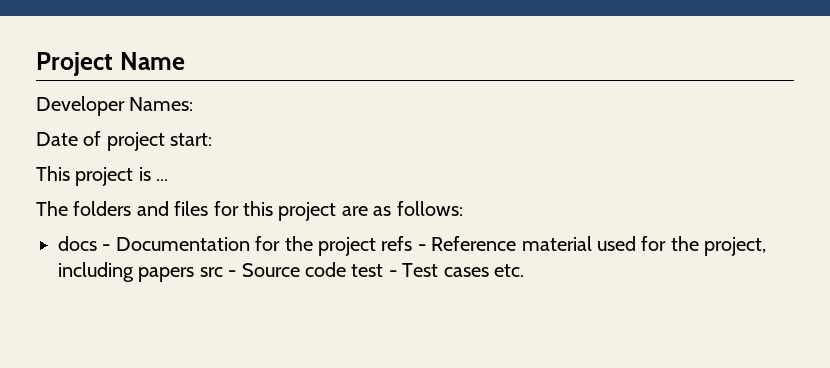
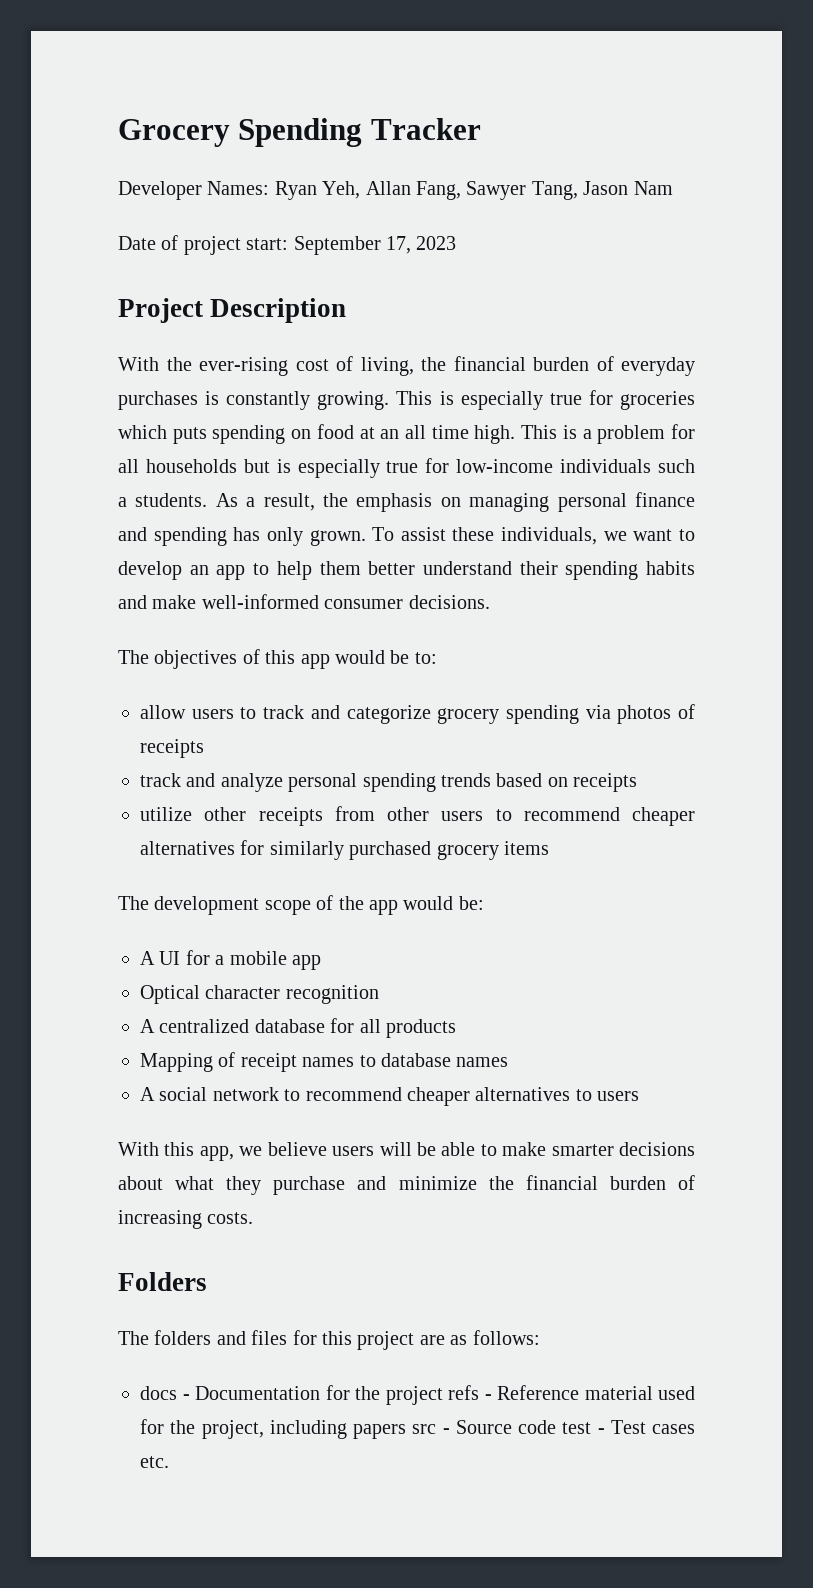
[36,52,185,76] Project Name -> [118,118,481,147] Grocery Spending Tracker
[36,131,213,151] [36,166,169,186] // Date of project start: // This project is ... -> [274,181,673,200] [118,235,457,255] [118,298,347,323] [118,356,695,376] [118,390,695,410] [118,424,696,444] [118,458,696,478] [118,492,695,512] [118,527,695,546] [118,561,695,580] [118,594,490,609] [118,649,437,669] [140,704,695,724] [140,739,204,758] [140,773,638,792] [140,806,695,826] [140,840,549,860] [118,895,484,915] [140,950,321,970] [140,985,379,1004] [140,1018,456,1038] [140,1052,509,1072] [140,1087,640,1106] [118,1142,696,1161] [118,1175,695,1195] [118,1210,254,1229] [118,1272,207,1291] Ryan Yeh, Allan Fang, Sawyer Tang, Jason Nam // Date of project start: September 17, 2023 // Project Description // With the ever-rising cost of living, the financial burden of everyday purchases is constantly growing. This is especially true for groceries which puts spending on food at an all time high. This is a problem for all households but is especially true for low-income individuals such a students. As a result, the emphasis on managing personal finance and spending has only grown. To assist these individuals, we want to develop an app to help them better understand their spending habits and make well-informed consumer decisions. // The objectives of this app would be to: // allow users to track and categorize grocery spending via photos of receipts // track and analyze personal spending trends based on receipts // utilize other receipts from other users to recommend cheaper alternatives for similarly purchased grocery items // The development scope of the app would be: // A UI for a mobile app // Optical character recognition // A centralized database for all products // Mapping of receipt names to database names // A social network to recommend cheaper alternatives to users // With this app, we believe users will be able to make smarter decisions about what they purchase and minimize the financial burden of increasing costs. // Folders

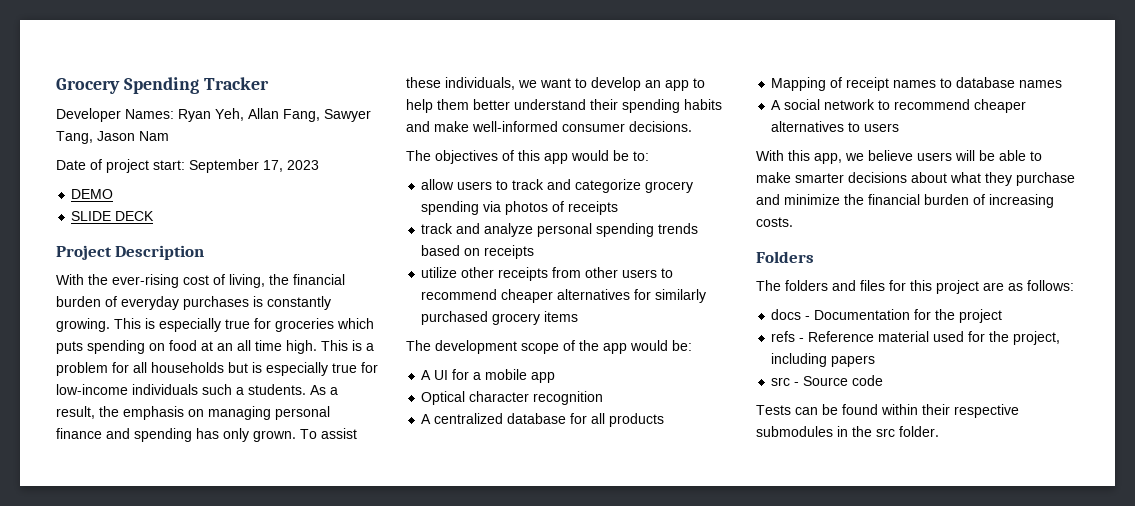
(457, 243) none -> [71,189,114,199] [71,211,155,221] // DEMO // SLIDE DECK
(443, 1395) none -> (1003, 316) //
(406, 1431) none -> (876, 361) //
[562,1420,695,1434] [140,1456,169,1468] test - Test cases etc. -> [756,404,1019,418] [756,426,939,437] // Tests can be found within their respective submodules in the src folder.

